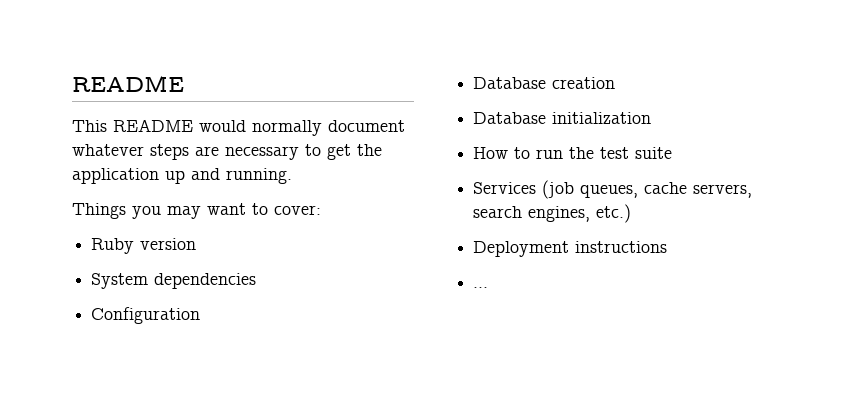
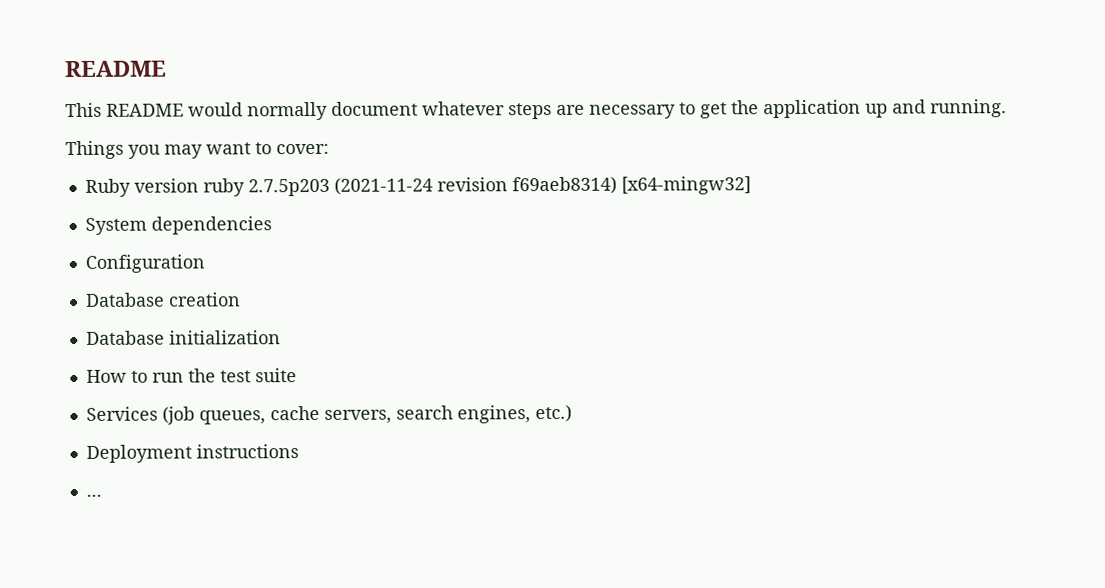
(197, 244) none -> [202,176,751,197] ruby 2.7.5p203 (2021-11-24 revision f69aeb8314) [x64-mingw32]

